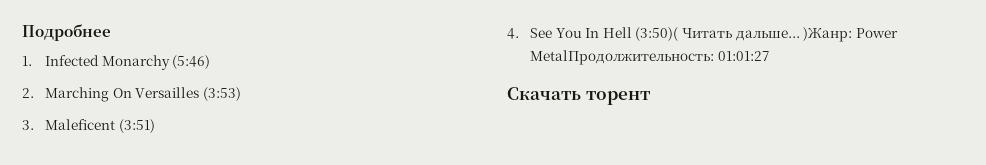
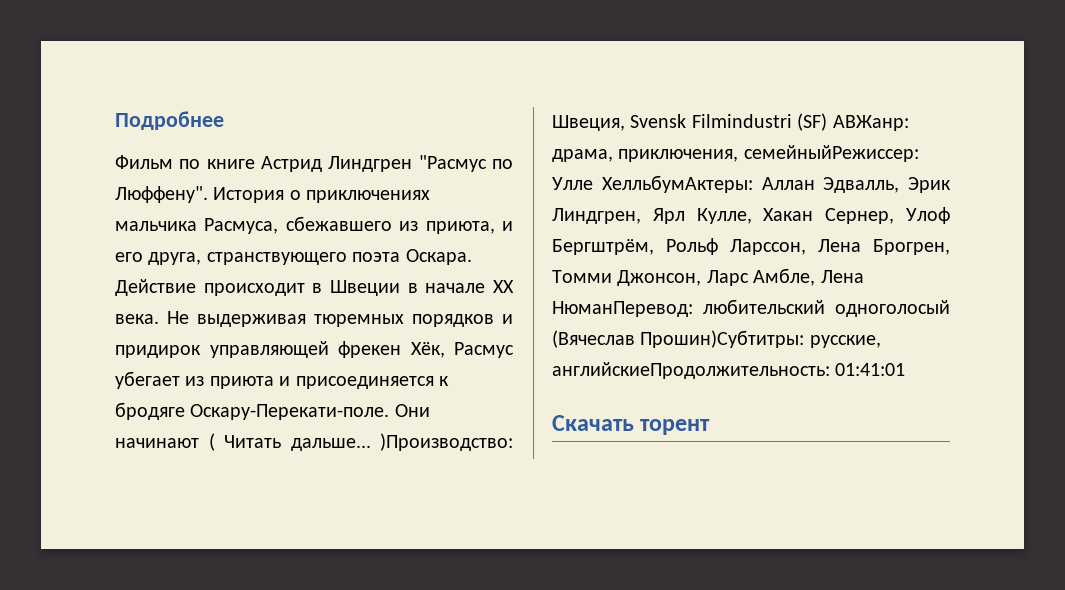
[22,55,211,70] [22,87,241,102] [22,119,155,133] [507,27,899,42] [529,50,769,65] 1. Infected Monarchy (5:46) // 2. Marching On Versailles (3:53) // 3. Maleficent (3:51) // 4. See You In Hell (3:50)( Читать дальше... )Жанр: Power MetalПродолжительность: 01:01:27 -> [115,155,513,172] [115,186,431,203] [115,216,513,234] [115,249,472,265] [115,279,514,296] [115,311,513,327] [115,341,514,358] [115,371,449,389] [115,402,430,420] [115,433,513,451] [552,113,909,131] [552,145,919,162] [552,175,951,193] [552,207,950,224] [552,238,950,255] [552,268,864,286] [552,299,950,317] [552,330,881,348] [552,362,906,379] Фильм по книге Астрид Линдгрен "Расмус по Люффену". История о приключениях мальчика Расмуса, сбежавшего из приюта, и его друга, странствующего поэта Оскара. Действие происходит в Швеции в начале XX века. Не выдерживая тюремных порядков и придирок управляющей фрекен Хёк, Расмус убегает из приюта и присоединяется к бродяге Оскару-Перекати-поле. Они начинают ( Читать дальше... )Производство: Швеция, Svensk Filmindustri (SF) ABЖанр: драма, приключения, семейныйРежиссер: Улле ХелльбумАктеры: Аллан Эдвалль, Эрик Линдгрен, Ярл Кулле, Хакан Сернер, Улоф Бергштрём, Рольф Ларссон, Лена Брогрен, Томми Джонсон, Ларс Амбле, Лена НюманПеревод: любительский одноголосый (Вячеслав Прошин)Субтитры: русские, английскиеПродолжительность: 01:41:01

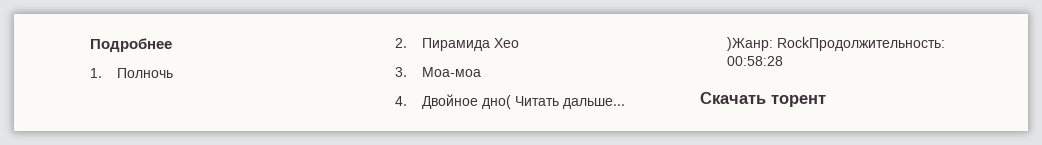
[115,155,513,172] [115,186,431,203] [115,216,513,234] [115,249,472,265] [115,279,514,296] [115,311,513,327] [115,341,514,358] [115,371,449,389] [115,402,430,420] [115,433,513,451] [552,113,909,131] [552,145,919,162] [552,175,951,193] [552,207,950,224] [552,238,950,255] [552,268,864,286] [552,299,950,317] [552,330,881,348] [552,362,906,379] Фильм по книге Астрид Линдгрен "Расмус по Люффену". История о приключениях мальчика Расмуса, сбежавшего из приюта, и его друга, странствующего поэта Оскара. Действие происходит в Швеции в начале XX века. Не выдерживая тюремных порядков и придирок управляющей фрекен Хёк, Расмус убегает из приюта и присоединяется к бродяге Оскару-Перекати-поле. Они начинают ( Читать дальше... )Производство: Швеция, Svensk Filmindustri (SF) ABЖанр: драма, приключения, семейныйРежиссер: Улле ХелльбумАктеры: Аллан Эдвалль, Эрик Линдгрен, Ярл Кулле, Хакан Сернер, Улоф Бергштрём, Рольф Ларссон, Лена Брогрен, Томми Джонсон, Ларс Амбле, Лена НюманПеревод: любительский одноголосый (Вячеслав Прошин)Субтитры: русские, английскиеПродолжительность: 01:41:01 -> [90,68,174,78] [395,38,520,51] [395,67,482,77] [395,94,626,109] [727,37,946,51] [727,56,784,66] 1. Полночь // 2. Пирамида Хео // 3. Моа-моа // 4. Двойное дно( Читать дальше... )Жанр: RockПродолжительность: 00:58:28

